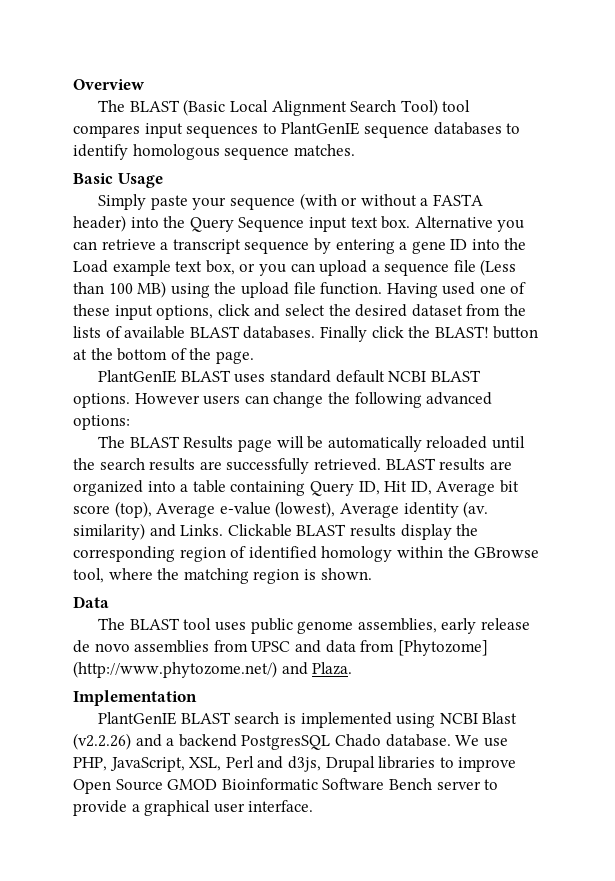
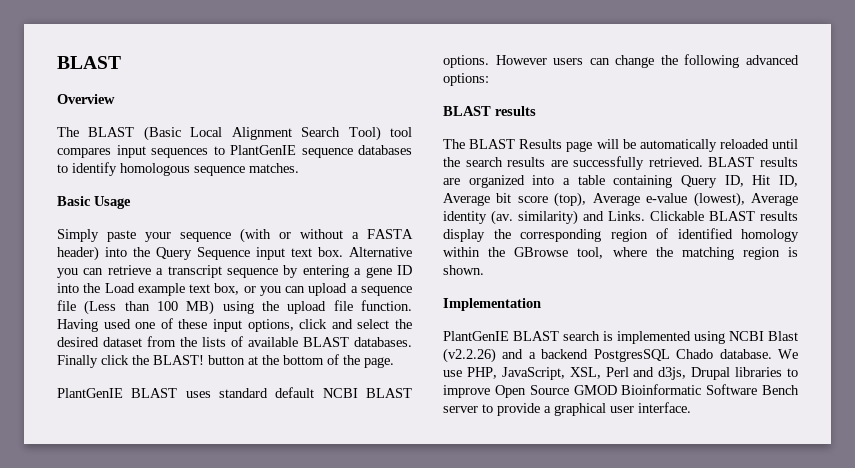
(73, 84) none -> [57,56,121,69] BLAST //
(130, 422) none -> [443,106,536,116] // BLAST results
[73,596,109,608] [98,618,530,634] [73,640,488,656] [73,661,353,678] // Data // The BLAST tool uses public genome assemblies, early release de novo assemblies from UPSC and data from [Phytozome] (http://www.phytozome.net/) and Plaza. -> (484, 270) none

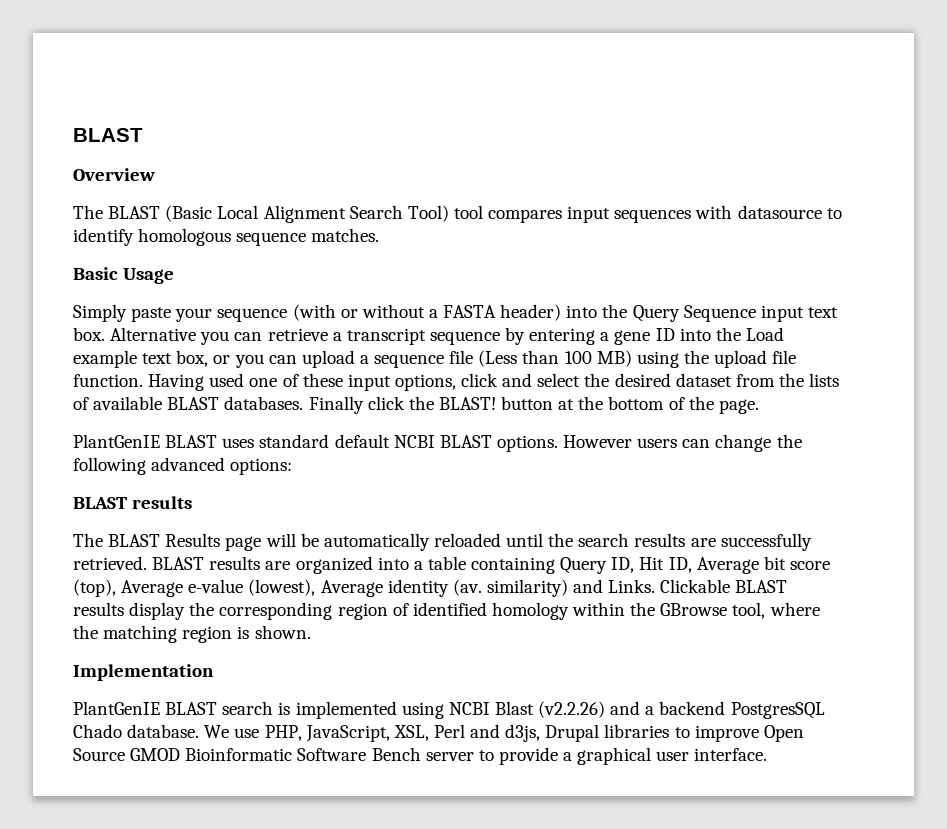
[213,145,412,158] to PlantGenIE sequence databases -> [695,205,822,219] with datasource

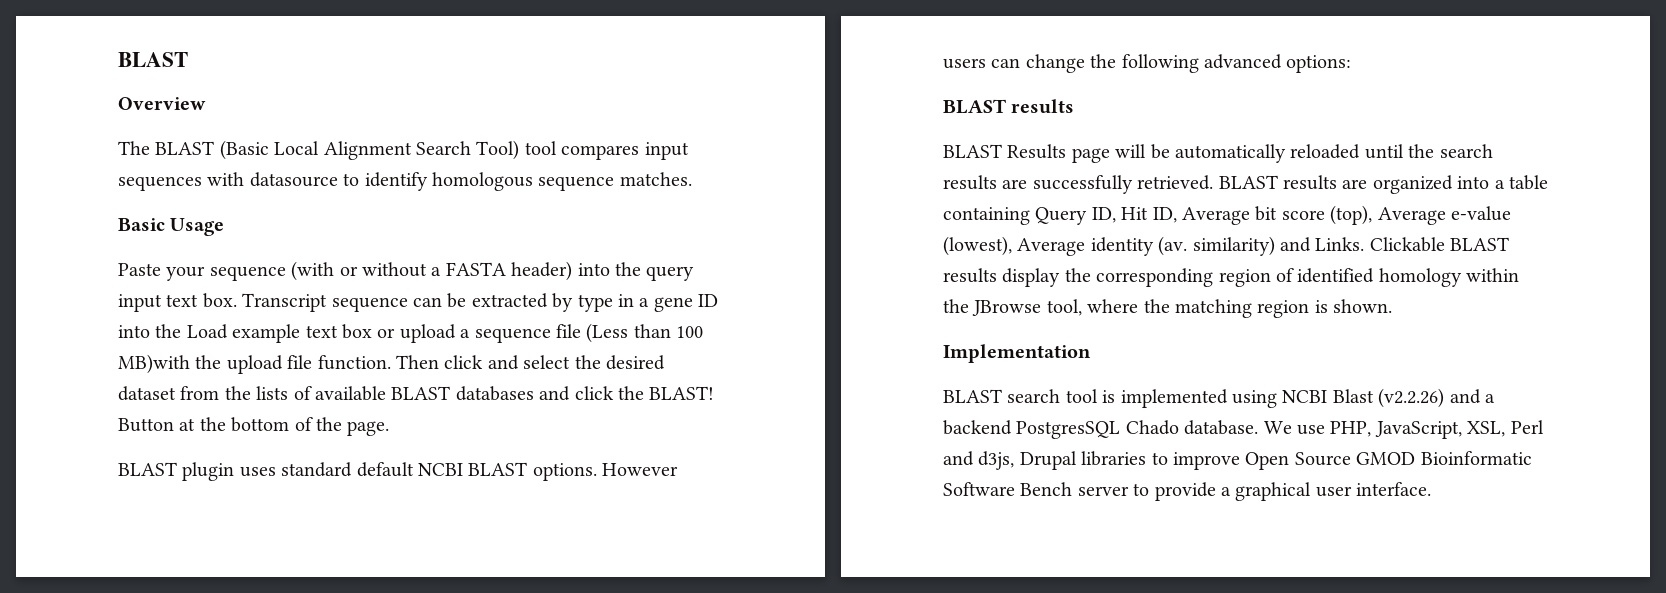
[73,304,172,322] Simply paste -> [118,263,161,276] Paste
[632,305,756,322] Query Sequence -> [646,266,695,281] query
[110,327,596,345] Alternative you can retrieve a transcript sequence by entering -> [242,293,634,312] Transcript sequence can be extracted by type in
[176,350,297,368] box, or you can -> [342,324,396,339] box or
[596,350,679,368] MB) using -> [118,354,190,374] MB)with
[148,373,456,391] Having used one of these input options, -> [396,355,439,369] Then
[224,396,364,414] databases. Finally -> [455,386,571,401] databases and
[501,396,554,410] button -> [118,418,174,432] Button
[73,434,218,448] PlantGenIE BLAST -> [118,462,235,481] BLAST plugin
[73,533,103,547] The -> (1075, 106) none
[660,603,728,616] GBrowse -> [972,300,1042,316] JBrowse
[73,701,160,715] PlantGenIE -> (1091, 353) none
(274, 708) none -> [1065,389,1098,403] tool

